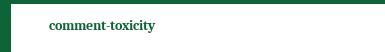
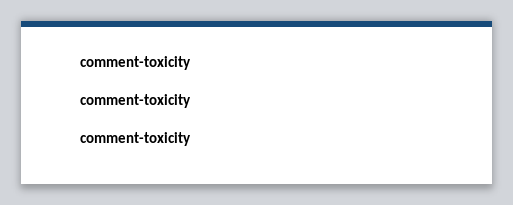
[49,20,156,33] comment-toxicity -> [80,56,191,70] [80,94,191,108] [80,132,191,146] comment-toxicity // comment-toxicity // comment-toxicity

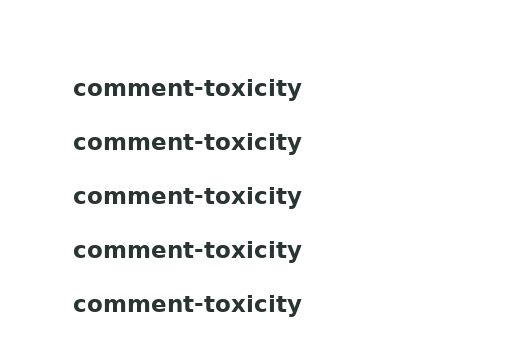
[80,56,191,70] [80,94,191,108] [80,132,191,146] comment-toxicity // comment-toxicity // comment-toxicity -> [73,79,302,101] [73,133,302,155] [73,187,302,209] [73,241,302,263] [73,295,302,317] comment-toxicity // comment-toxicity // comment-toxicity // comment-toxicity // comment-toxicity

